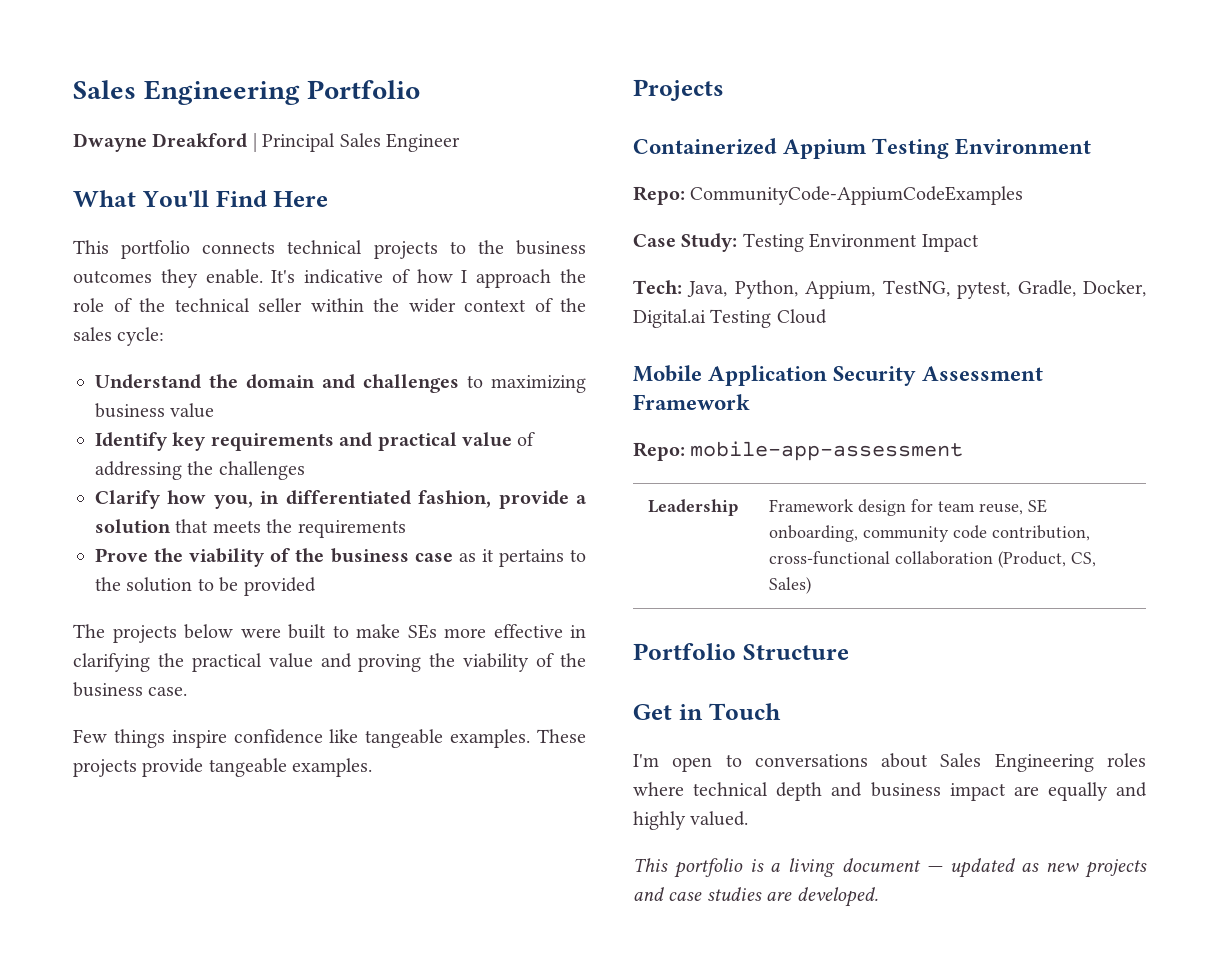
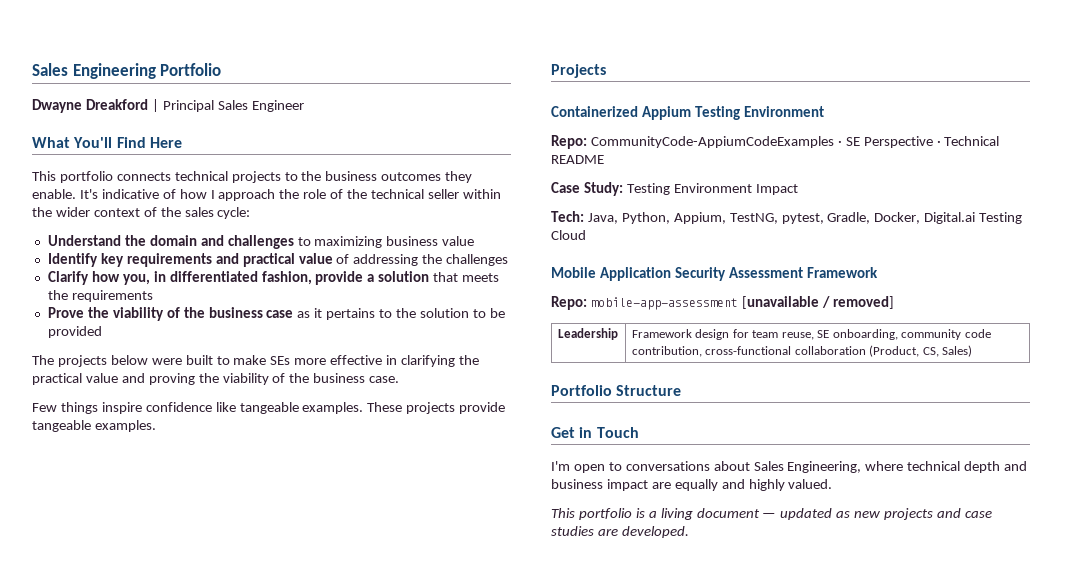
(1024, 195) none -> [837,136,1000,148] [551,155,604,164] · SE Perspective · Technical README
(964, 451) none -> [741,296,894,309] [unavailable / removed]
[994,753,1146,772] Engineering roles -> [787,461,862,473] Engineering,

